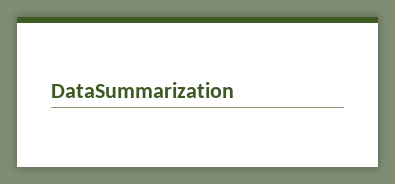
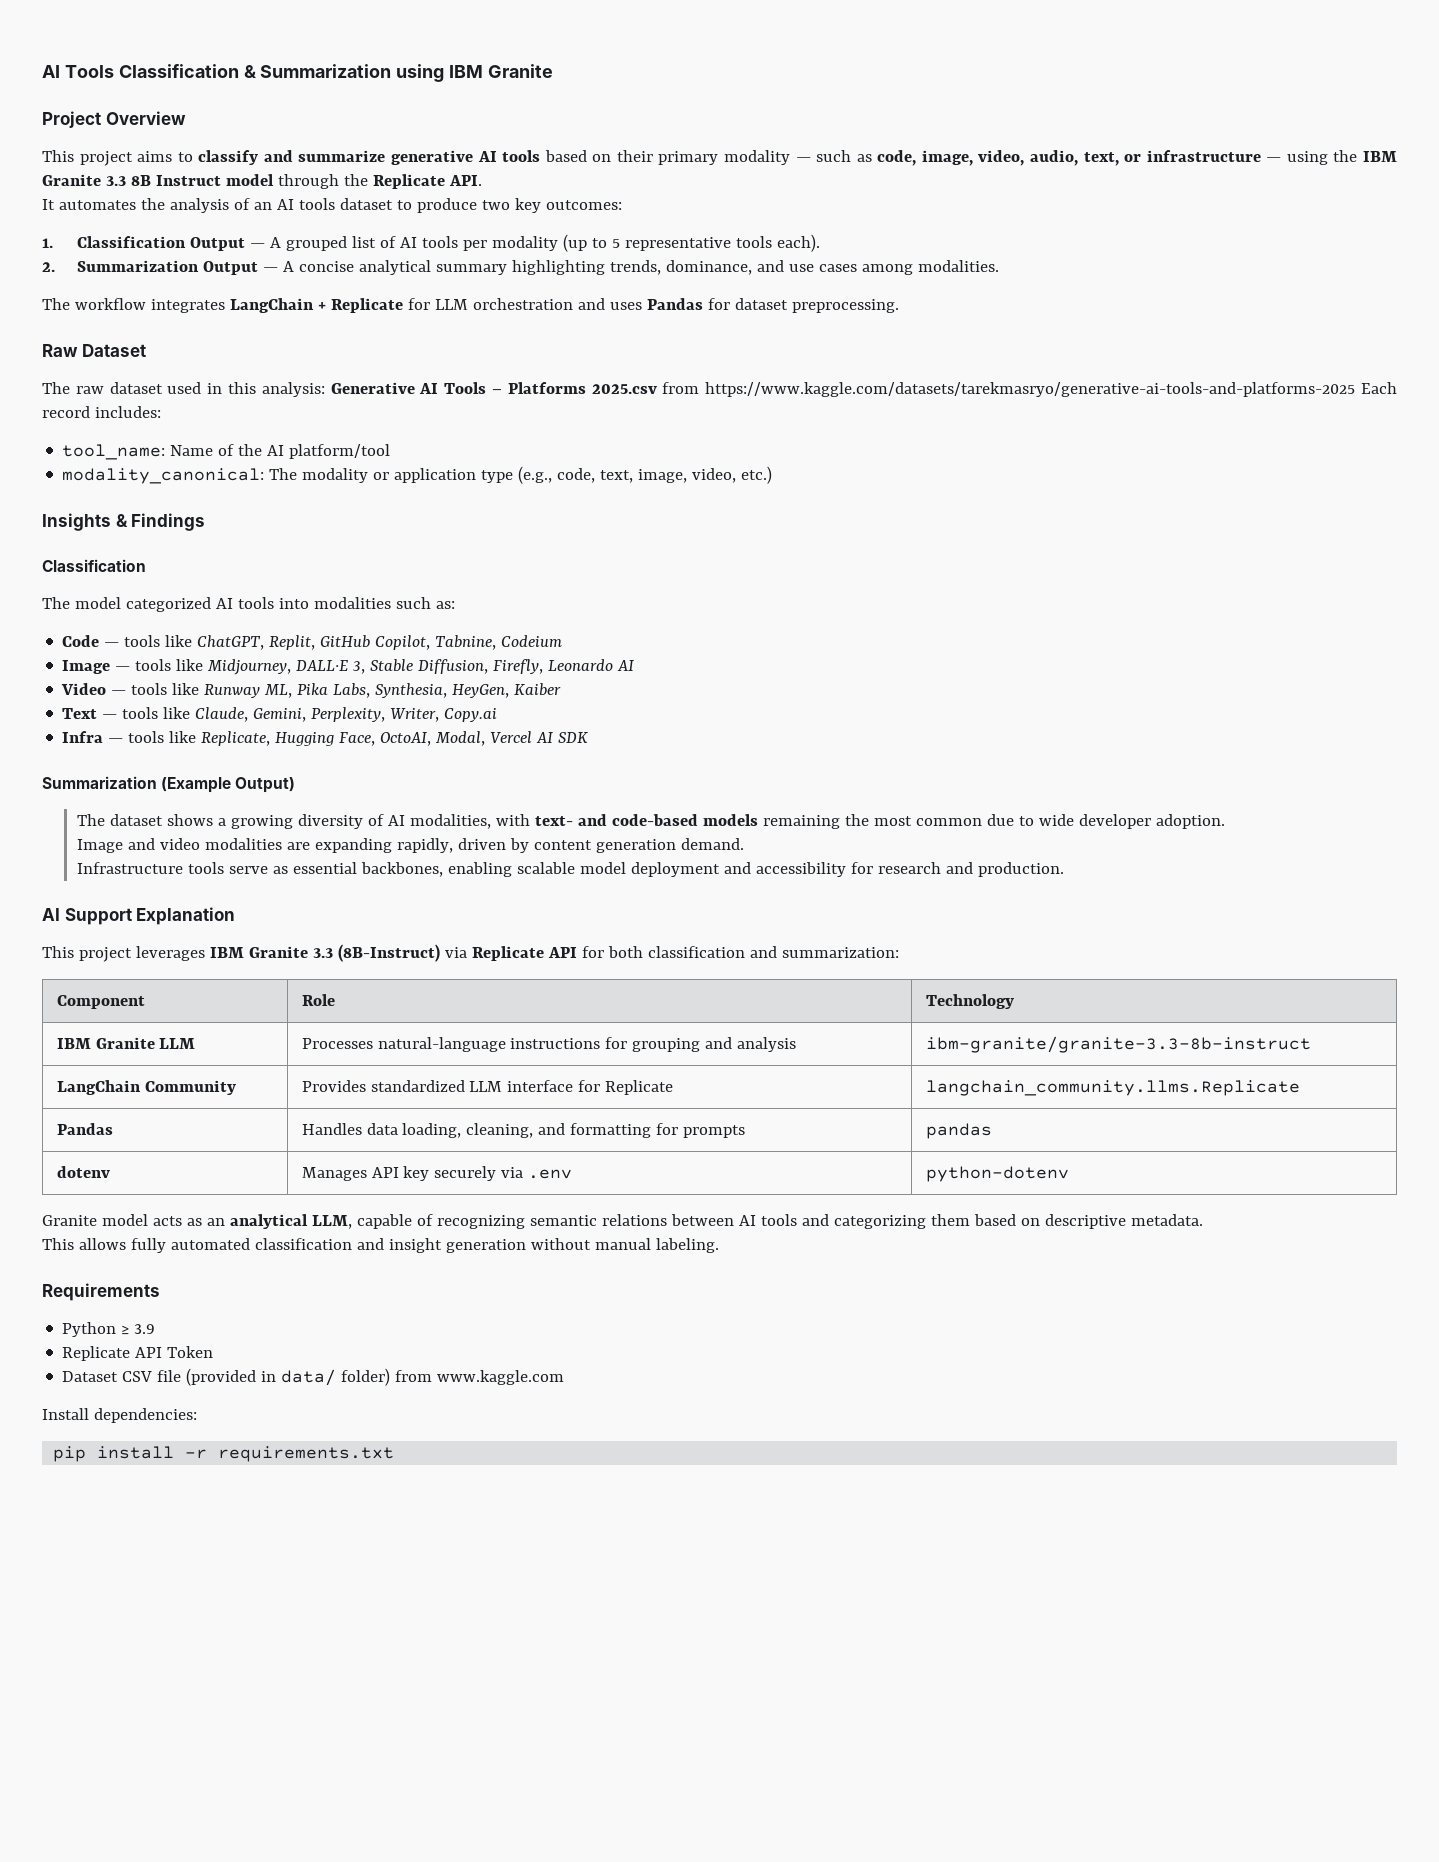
[51,82,234,98] DataSummarization -> [42,64,554,82] [42,111,186,128] [42,150,1398,166] [42,174,482,189] [42,198,622,213] [42,234,820,252] [42,260,999,275] [42,298,899,313] [42,344,146,357] [42,382,1397,397] [42,406,161,418] [62,444,391,460] [62,466,773,484] [42,513,206,531] [42,559,146,572] [42,597,455,612] [62,635,563,650] [62,659,635,675] [61,683,562,698] [62,707,498,722] [62,731,589,746] [42,776,296,793] [76,814,1225,829] [76,838,744,853] [76,862,1064,877] [42,907,236,925] [42,944,899,962] [56,995,145,1009] [301,994,335,1006] [925,994,1014,1009] [56,1037,196,1049] [301,1037,797,1052] [925,1036,1311,1053] [56,1080,236,1095] [301,1080,674,1095] [925,1080,1300,1096] [56,1123,113,1135] [301,1123,746,1138] [925,1123,992,1139] [56,1166,110,1178] [301,1166,573,1181] [925,1166,1069,1182] [42,1214,1203,1229] [42,1238,719,1253] [42,1283,160,1301] [62,1322,156,1337] [62,1346,214,1361] [62,1368,565,1386] [42,1408,197,1423] [53,1446,395,1462] AI Tools Classification & Summarization using IBM Granite // Project Overview // This project aims to classify and summarize generative AI tools based on their primary modality — such as code, image, video, audio, text, or infrastructure — using the IBM Granite 3.3 8B Instruct model through the Replicate API. // It automates the analysis of an AI tools dataset to produce two key outcomes: // 1. Classification Output — A grouped list of AI tools per modality (up to 5 representative tools each). // 2. Summarization Output — A concise analytical summary highlighting trends, dominance, and use cases among modalities. // The workflow integrates LangChain + Replicate for LLM orchestration and uses Pandas for dataset preprocessing. // Raw Dataset // The raw dataset used in this analysis: Generative AI Tools – Platforms 2025.csv from https://www.kaggle.com/datasets/tarekmasryo/generative-ai-tools-and-platforms-2025 Each record includes: // tool_name: Name of the AI platform/tool // modality_canonical: The modality or application type (e.g., code, text, image, video, etc.) // Insights & Findings // Classification // The model categorized AI tools into modalities such as: // Code — tools like ChatGPT, Replit, GitHub Copilot, Tabnine, Codeium // Image — tools like Midjourney, DALL·E 3, Stable Diffusion, Firefly, Leonardo AI // Video — tools like Runway ML, Pika Labs, Synthesia, HeyGen, Kaiber // Text — tools like Claude, Gemini, Perplexity, Writer, Copy.ai // Infra — tools like Replicate, Hugging Face, OctoAI, Modal, Vercel AI SDK // Summarization (Example Output) // The dataset shows a growing diversity of AI modalities, with text- and code-based models remaining the most common due to wide developer adoption. // Image and video modalities are expanding rapidly, driven by content generation demand. // Infrastructure tools serve as essential backbones, enabling scalable model deployment and accessibility for research and production. // AI Support Explanation // This project leverages IBM Granite 3.3 (8B-Instruct) via Replicate API for both classification and summarization: // Component | Role | Technology // IBM Granite LLM | Processes natural-language instructions for grouping and analysis | ibm-granite/granite-3.3-8b-instruct // LangChain Community | Provides standardized LLM interface for Replicate | langchain_community.llms.Replicate // Pandas | Handles data loading, cleaning, and formatting for prompts | pandas // dotenv | Manages API key securely via .env | python-dotenv // Granite model acts as an analytical LLM, capable of recognizing semantic relations between AI tools and categorizing them based on descriptive metadata. // This allows fully automated classification and insight generation without manual labeling. // Requirements // Python ≥ 3.9 // Replicate API Token // Dataset CSV file (provided in data/ folder) from www.kaggle.com // Install dependencies: // pip install -r requirements.txt

